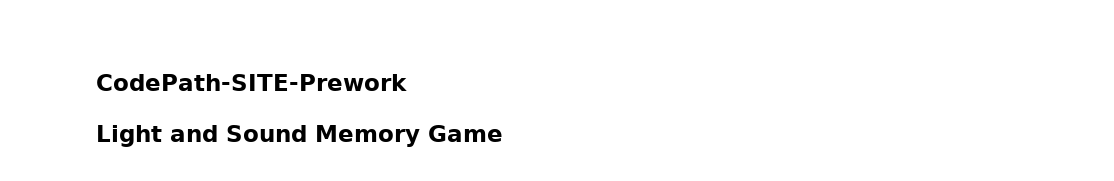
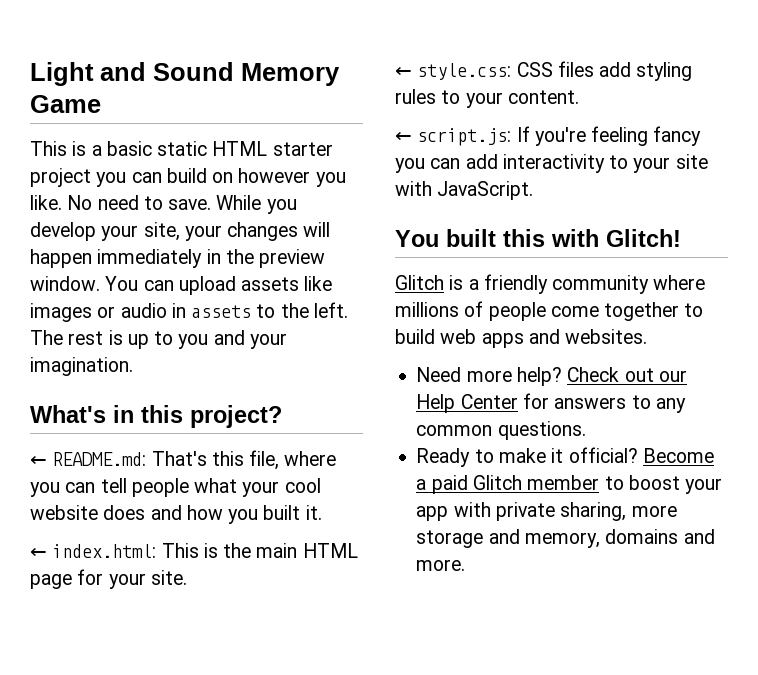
[96,74,407,91] CodePath-SITE-Prework // -> (30, 74) none
(503, 133) none -> [30,141,333,156] [30,168,346,187] [30,195,297,214] [30,222,331,241] [30,249,326,268] [30,276,333,295] [30,302,348,322] [30,330,287,349] [30,357,133,376] [30,405,282,428] [30,450,337,470] [30,478,321,497] [30,505,322,524] [30,543,358,558] [30,569,187,589] [395,61,693,81] [395,89,579,108] [395,126,702,146] [395,154,708,173] [395,181,534,200] [395,229,681,247] [395,274,706,294] [395,301,704,321] [395,329,648,348] [416,367,687,386] [416,393,686,413] [416,421,586,440] [416,447,714,467] [416,475,723,494] [416,502,677,521] [416,529,715,548] [416,559,466,571] // This is a basic static HTML starter project you can build on however you like. No need to save. While you develop your site, your changes will happen immediately in the preview window. You can upload assets like images or audio in assets to the left. The rest is up to you and your imagination. // What's in this project? // ← README.md: That's this file, where you can tell people what your cool website does and how you built it. // ← index.html: This is the main HTML page for your site. // ← style.css: CSS files add styling rules to your content. // ← script.js: If you're feeling fancy you can add interactivity to your site with JavaScript. // You built this with Glitch! // Glitch is a friendly community where millions of people come together to build web apps and websites. // Need more help? Check out our Help Center for answers to any common questions. // Ready to make it official? Become a paid Glitch member to boost your app with private sharing, more storage and memory, domains and more.

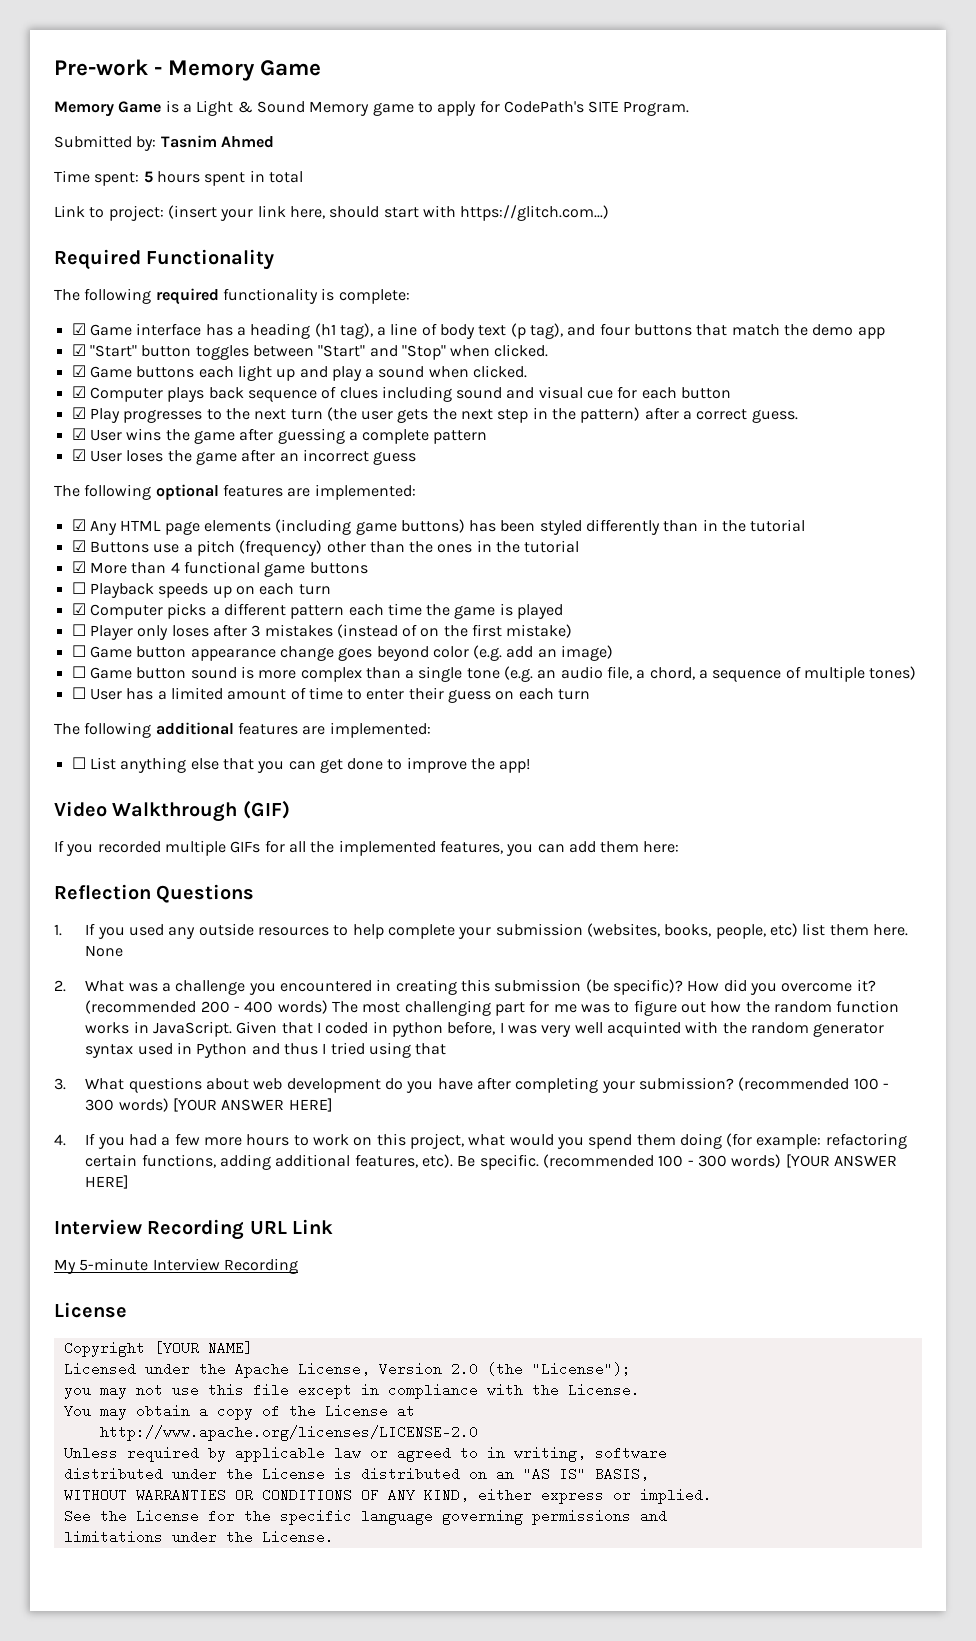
[30,62,234,86] Light and Sound -> [54,59,163,76] Pre-work -
[30,141,333,156] [30,168,346,187] [30,195,297,214] [30,222,331,241] [30,249,326,268] [30,276,333,295] [30,302,348,322] [30,330,287,349] [30,357,133,376] [30,405,282,428] [30,450,337,470] [30,478,321,497] [30,505,322,524] [30,543,358,558] [30,569,187,589] [395,61,693,81] [395,89,579,108] [395,126,702,146] [395,154,708,173] [395,181,534,200] [395,229,681,247] [395,274,706,294] [395,301,704,321] [395,329,648,348] [416,367,687,386] [416,393,686,413] [416,421,586,440] [416,447,714,467] [416,475,723,494] [416,502,677,521] [416,529,715,548] [416,559,466,571] This is a basic static HTML starter project you can build on however you like. No need to save. While you develop your site, your changes will happen immediately in the preview window. You can upload assets like images or audio in assets to the left. The rest is up to you and your imagination. // What's in this project? // ← README.md: That's this file, where you can tell people what your cool website does and how you built it. // ← index.html: This is the main HTML page for your site. // ← style.css: CSS files add styling rules to your content. // ← script.js: If you're feeling fancy you can add interactivity to your site with JavaScript. // You built this with Glitch! // Glitch is a friendly community where millions of people come together to build web apps and websites. // Need more help? Check out our Help Center for answers to any common questions. // Ready to make it official? Become a paid Glitch member to boost your app with private sharing, more storage and memory, domains and more. -> [54,100,690,117] [54,135,274,151] [54,170,303,186] [54,205,610,221] [54,249,275,270] [54,288,410,305] [71,323,885,339] [71,344,549,360] [71,365,528,381] [71,386,732,402] [71,407,798,423] [71,428,488,444] [71,449,417,465] [54,484,416,500] [71,519,806,535] [71,540,580,556] [71,561,368,577] [71,582,331,598] [71,603,564,619] [71,624,573,640] [71,645,614,661] [71,666,917,682] [71,687,591,703] [54,722,431,738] [71,757,531,773] [54,800,290,822] [54,840,680,856] [54,884,255,903] [54,923,908,939] [85,945,124,957] [54,979,876,995] [85,1000,900,1016] [85,1021,885,1037] [85,1042,447,1058] [54,1077,889,1093] [85,1098,333,1112] [54,1133,907,1149] [85,1154,897,1170] [85,1175,130,1189] [54,1219,334,1240] [54,1258,298,1274] [54,1302,127,1318] [63,1341,253,1357] [63,1362,631,1378] [63,1383,640,1399] [63,1404,415,1420] [99,1425,478,1441] [63,1446,667,1462] [63,1467,649,1481] [63,1488,712,1504] [63,1509,667,1525] [63,1530,334,1544] Memory Game is a Light & Sound Memory game to apply for CodePath's SITE Program. // Submitted by: Tasnim Ahmed // Time spent: 5 hours spent in total // Link to project: (insert your link here, should start with https://glitch.com...) // Required Functionality // The following required functionality is complete: // ☑ Game interface has a heading (h1 tag), a line of body text (p tag), and four buttons that match the demo app // ☑ "Start" button toggles between "Start" and "Stop" when clicked. // ☑ Game buttons each light up and play a sound when clicked. // ☑ Computer plays back sequence of clues including sound and visual cue for each button // ☑ Play progresses to the next turn (the user gets the next step in the pattern) after a correct guess. // ☑ User wins the game after guessing a complete pattern // ☑ User loses the game after an incorrect guess // The following optional features are implemented: // ☑ Any HTML page elements (including game buttons) has been styled differently than in the tutorial // ☑ Buttons use a pitch (frequency) other than the ones in the tutorial // ☑ More than 4 functional game buttons // ☐ Playback speeds up on each turn // ☑ Computer picks a different pattern each time the game is played // ☐ Player only loses after 3 mistakes (instead of on the first mistake) // ☐ Game button appearance change goes beyond color (e.g. add an image) // ☐ Game button sound is more complex than a single tone (e.g. an audio file, a chord, a sequence of multiple tones) // ☐ User has a limited amount of time to enter their guess on each turn // The following additional features are implemented: // ☐ List anything else that you can get done to improve the app! // Video Walkthrough (GIF) // If you recorded multiple GIFs for all the implemented features, you can add them here: // Reflection Questions // 1. If you used any outside resources to help complete your submission (websites, books, people, etc) list them here. None // 2. What was a challenge you encountered in creating this submission (be specific)? How did you overcome it? (recommended 200 - 400 words) The most challenging part for me was to figure out how the random function works in JavaScript. Given that I coded in python before, I was very well acquinted with the random generator syntax used in Python and thus I tried using that // 3. What questions about web development do you have after completing your submission? (recommended 100 - 300 words) [YOUR ANSWER HERE] // 4. If you had a few more hours to work on this project, what would you spend them doing (for example: refactoring certain functions, adding additional features, etc). Be specific. (recommended 100 - 300 words) [YOUR ANSWER HERE] // Interview Recording URL Link // My 5-minute Interview Recording // License // Copyright [YOUR NAME] // Licensed under the Apache License, Version 2.0 (the "License"); // you may not use this file except in compliance with the License. // You may obtain a copy of the License at // http://www.apache.org/licenses/LICENSE-2.0 // Unless required by applicable law or agreed to in writing, software // distributed under the License is distributed on an "AS IS" BASIS, // WITHOUT WARRANTIES OR CONDITIONS OF ANY KIND, either express or implied. // See the License for the specific language governing permissions and // limitations under the License.

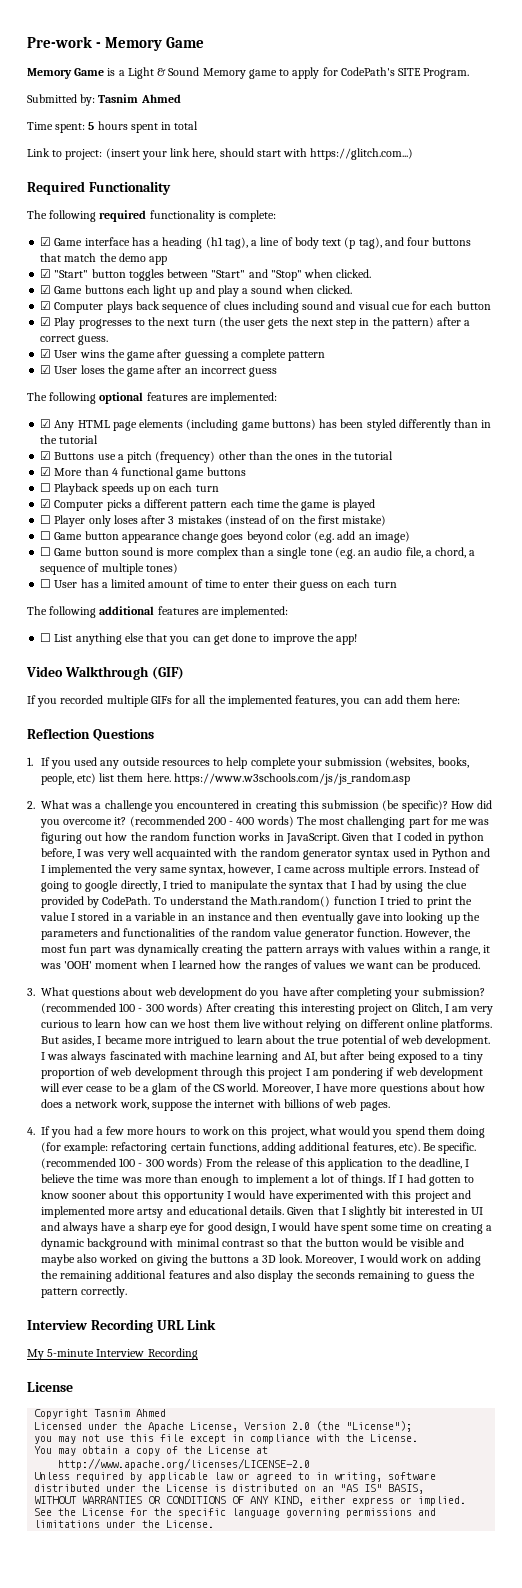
[872,924,908,936] [85,945,124,957] here. None -> [146,773,410,785] here. https://www.w3schools.com/js/js_random.asp
[614,1000,677,1016] to figure -> [41,832,82,844] figuring
[606,1021,681,1037] acquinted -> [156,848,212,860] acquainted
[284,1042,447,1058] thus I tried using that -> [41,864,481,876] [41,880,467,892] [41,896,472,908] [40,912,480,924] [41,928,472,940] [41,944,491,956] [40,960,480,972] I implemented the very same syntax, however, I came across multiple errors. Instead of going to google directly, I tried to manipulate the syntax that I had by using the clue provided by CodePath. To understand the Math.random() function I tried to print the value I stored in a variable in an instance and then eventually gave into looking up the parameters and functionalities of the random value generator function. However, the most fun part was dynamically creating the pattern arrays with values within a range, it was 'OOH' moment when I learned how the ranges of values we want can be produced.
[173,1098,333,1112] [YOUR ANSWER HERE] -> [206,1003,494,1015] [41,1019,493,1031] [41,1035,491,1047] [41,1051,483,1063] [41,1067,483,1079] [40,1083,486,1095] [41,1099,390,1111] After creating this interesting project on Glitch, I am very curious to learn how can we host them live without relying on different online platforms. But asides, I became more intrigued to learn about the true potential of web development. I was always fascinated with machine learning and AI, but after being exposed to a tiny proportion of web development through this project I am pondering if web development will ever cease to be a glam of the CS world. Moreover, I have more questions about how does a network work, suppose the internet with billions of web pages.
[785,1154,897,1168] [85,1175,130,1189] [YOUR ANSWER HERE] -> [206,1158,470,1170] [41,1174,475,1186] [41,1190,471,1202] [41,1206,484,1218] [41,1222,493,1234] [41,1238,464,1250] [41,1254,481,1266] [41,1270,475,1282] [41,1286,128,1298] From the release of this application to the deadline, I believe the time was more than enough to implement a lot of things. If I had gotten to know sooner about this opportunity I would have experimented with this project and implemented more artsy and educational details. Given that I slightly bit interested in UI and always have a sharp eye for good design, I would have spent some time on creating a dynamic background with minimal contrast so that the button would be visible and maybe also worked on giving the buttons a 3D look. Moreover, I would work on adding the remaining additional features and also display the seconds remaining to guess the pattern correctly.
[153,1341,253,1355] [YOUR NAME] -> [94,1409,167,1417] Tasnim Ahmed

